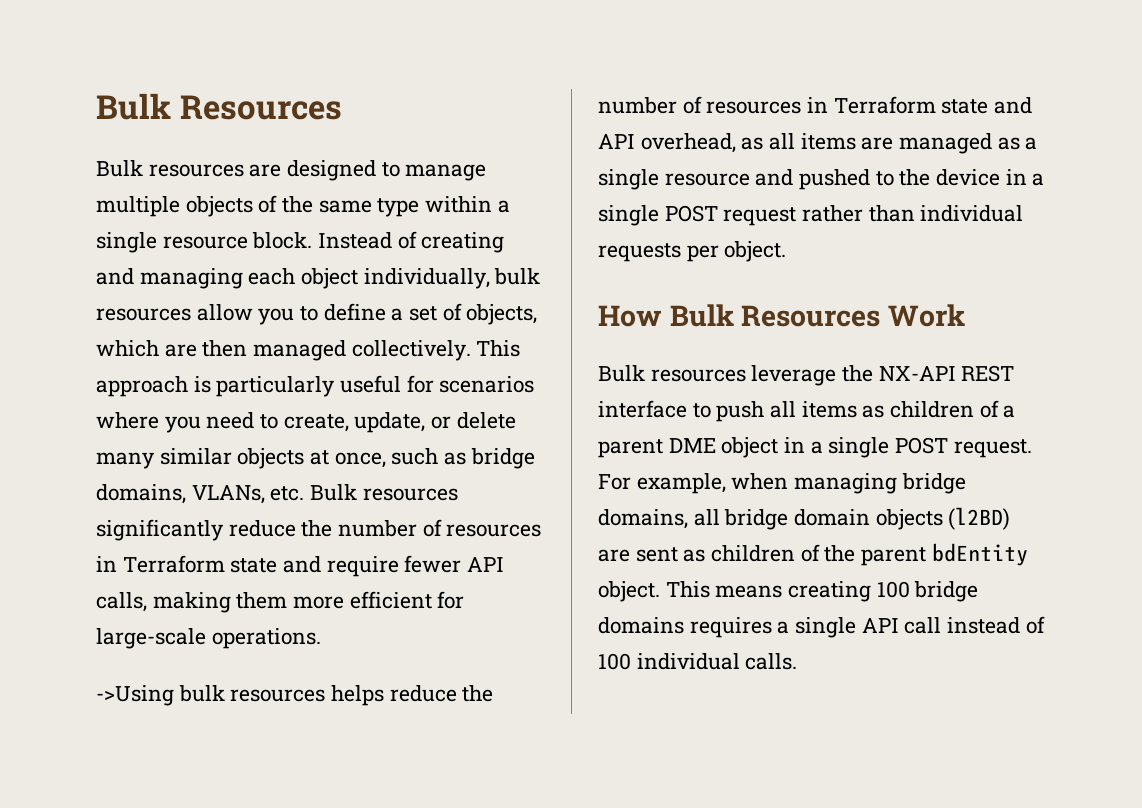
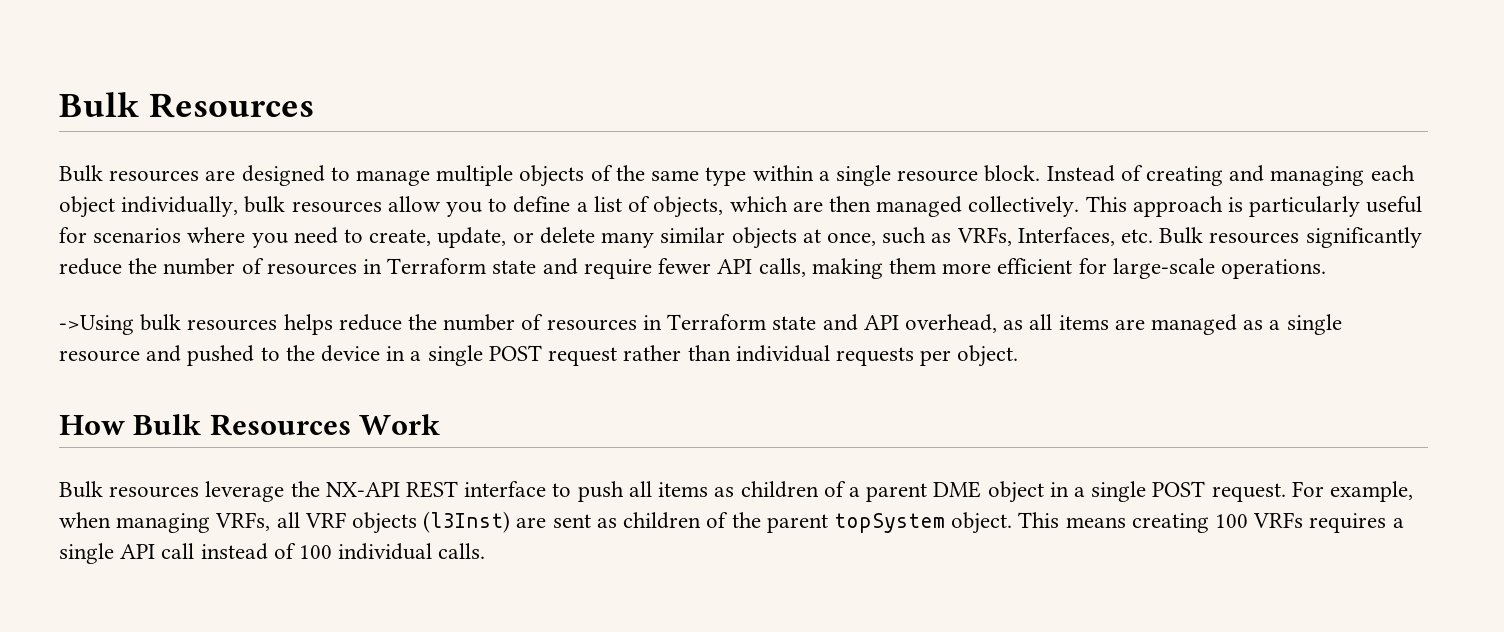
[409,306,438,321] set -> [593,196,622,212] list
[470,448,535,469] [96,484,265,504] bridge domains, VLANs, -> [956,227,1115,246] VRFs, Interfaces,
[901,473,966,494] [598,507,1011,530] bridge domains, all bridge domain objects (l2BD) -> [215,511,511,534] VRFs, all VRF objects (l3Inst)
[931,543,1028,566] bdEntity -> [833,513,945,533] topSystem
[914,581,979,602] [598,617,684,634] bridge domains -> [1253,512,1304,528] VRFs

